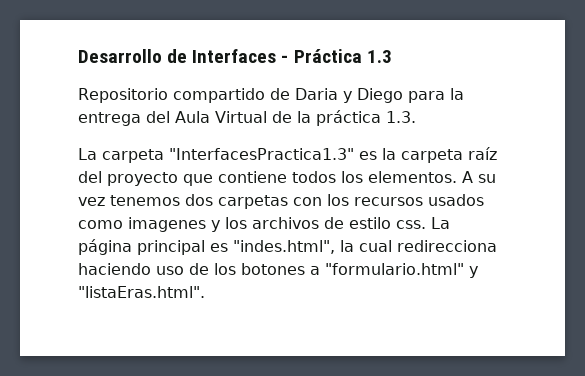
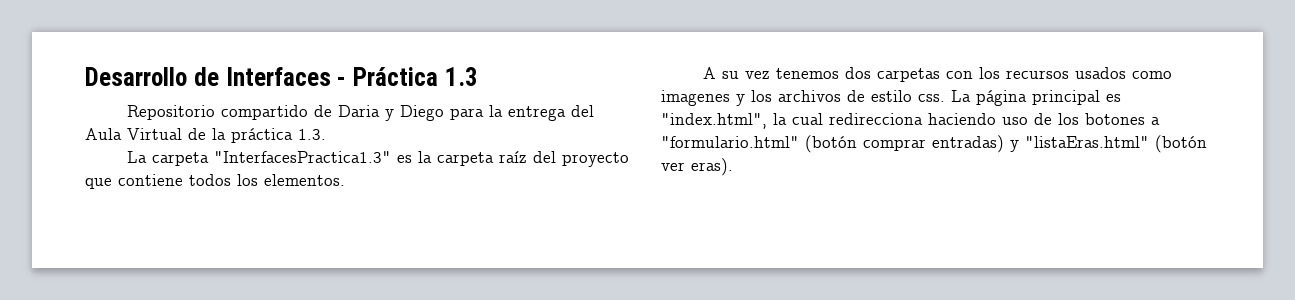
(457, 177) none -> (345, 180) //
[233,240,335,254] "indes.html", -> [661,113,767,129] "index.html",
[469,266,478,278] [78,286,205,298] y "listaEras.html". -> [805,135,1207,153] [661,158,733,176] (botón comprar entradas) y "listaEras.html" (botón ver eras).

